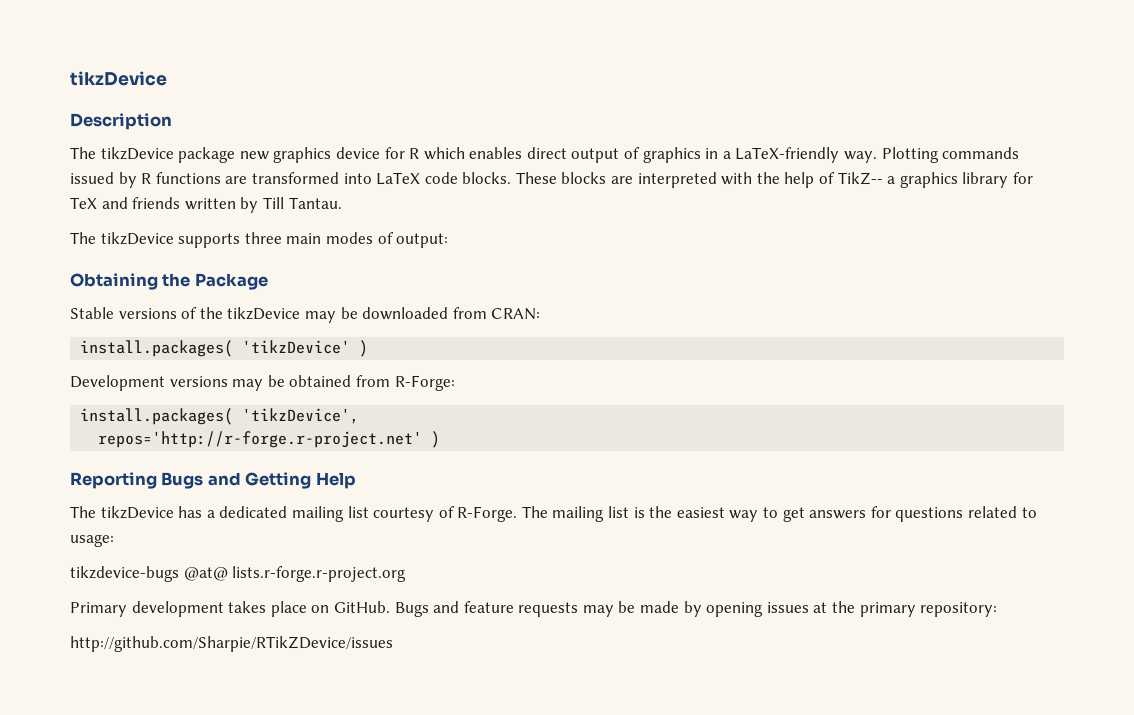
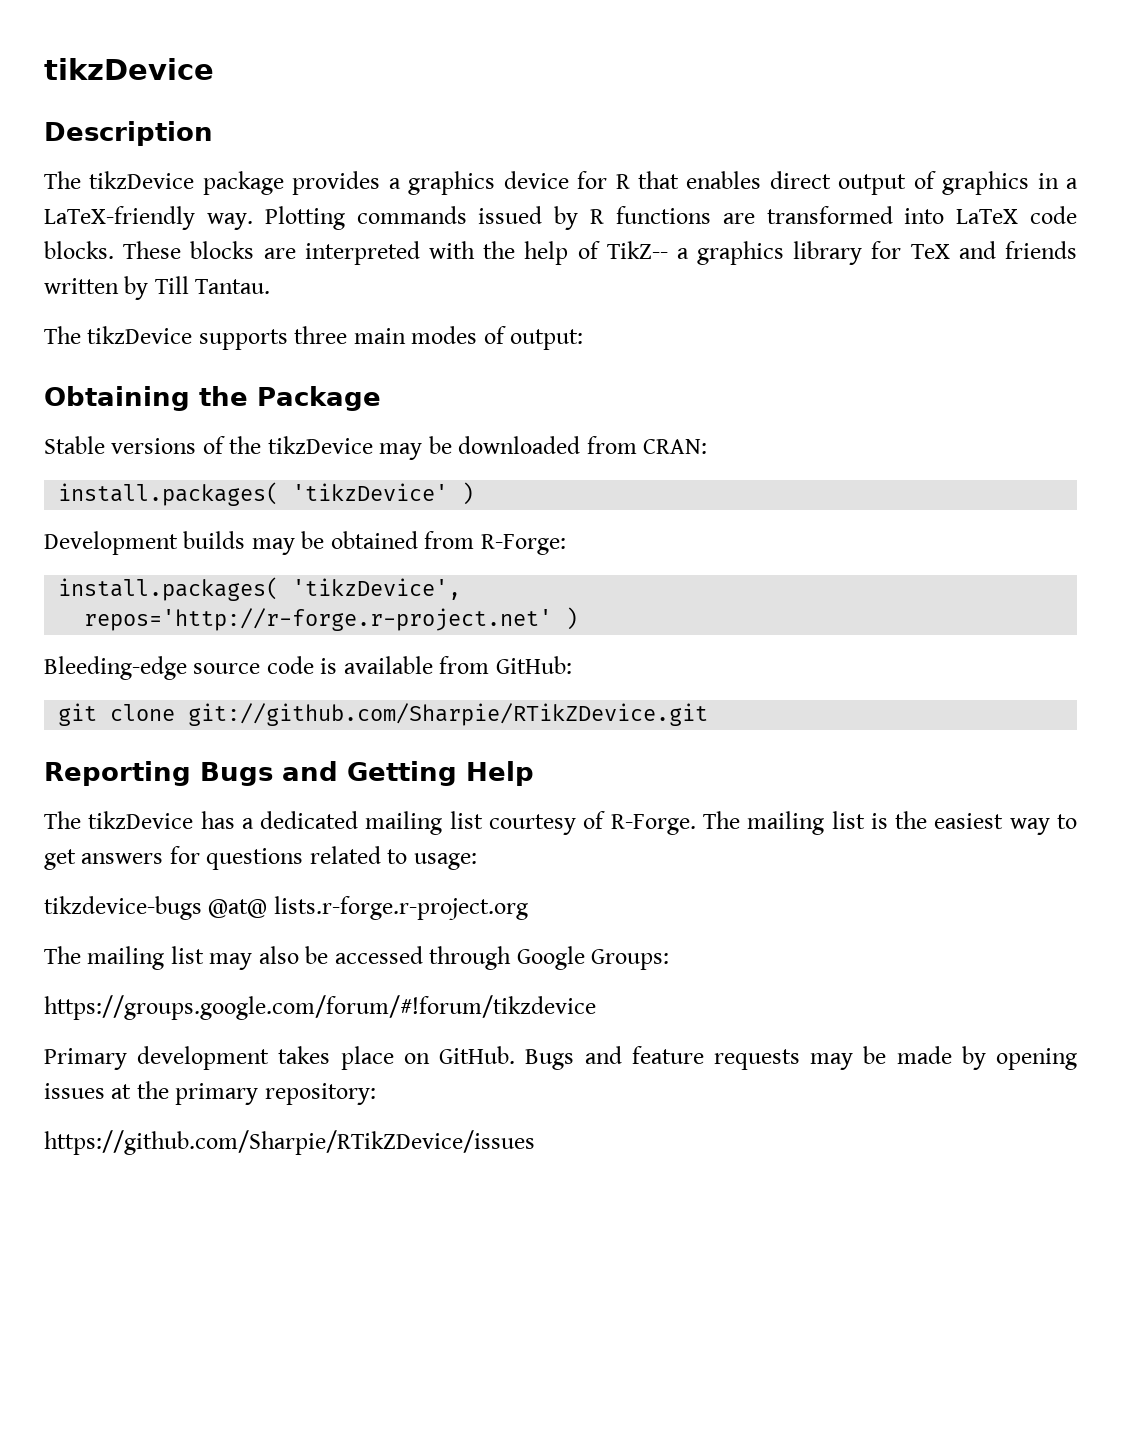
[239,151,269,160] new -> [292,171,401,195] provides a
[423,147,465,160] which -> [637,171,679,189] that
[169,376,228,387] versions -> [183,531,246,549] builds
(441, 439) none -> [44,656,572,680] [58,703,709,726] // Bleeding-edge source code is available from GitHub: // git clone git://github.com/Sharpie/RTikZDevice.git
(407, 574) none -> [44,946,670,970] [44,995,596,1020] // The mailing list may also be accessed through Google Groups: // https://groups.google.com/forum/#!forum/tikzdevice
[70,636,393,652] http://github.com/Sharpie/RTikZDevice/issues -> [44,1130,535,1155] https://github.com/Sharpie/RTikZDevice/issues

